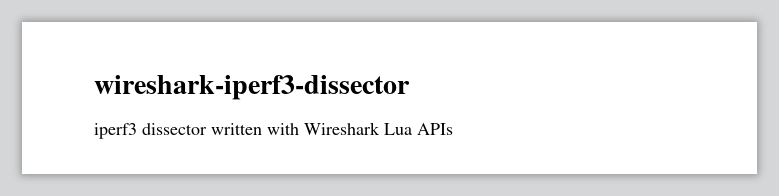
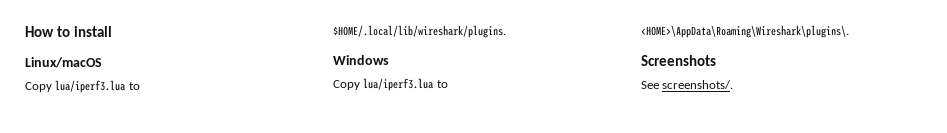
[94,75,410,100] [94,122,453,139] wireshark-iperf3-dissector // iperf3 dissector written with Wireshark Lua APIs -> [25,26,112,37] [25,57,102,68] [25,80,140,93] [333,25,506,38] [333,55,389,65] [333,78,448,91] [641,25,849,38] [641,55,716,66] [641,80,734,89] How to install // Linux/macOS // Copy lua/iperf3.lua to $HOME/.local/lib/wireshark/plugins. // Windows // Copy lua/iperf3.lua to <HOME>\AppData\Roaming\Wireshark\plugins\. // Screenshots // See screenshots/.

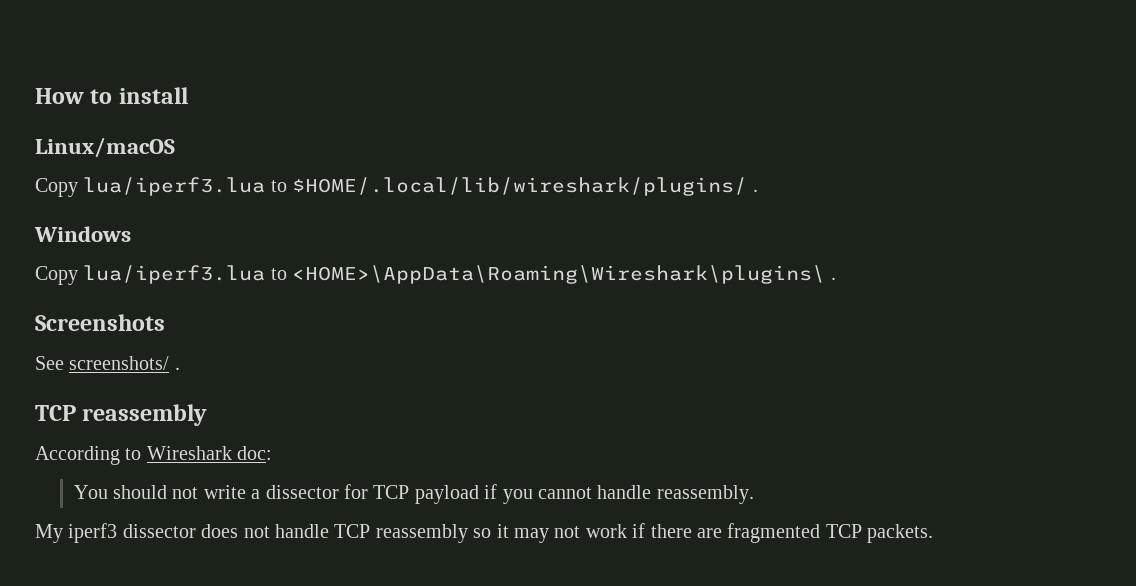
[333,25,506,38] $HOME/.local/lib/wireshark/plugins. -> [292,177,758,196] $HOME/.local/lib/wireshark/plugins/ .
[641,25,849,38] <HOME>\AppData\Roaming\Wireshark\plugins\. -> [292,265,836,284] <HOME>\AppData\Roaming\Wireshark\plugins\ .
[662,80,734,89] screenshots/. -> [69,356,180,370] [35,404,208,426] [35,446,273,465] [73,484,754,504] [35,523,934,543] screenshots/ . // TCP reassembly // According to Wireshark doc: // You should not write a dissector for TCP payload if you cannot handle reassembly. // My iperf3 dissector does not handle TCP reassembly so it may not work if there are fragmented TCP packets.

